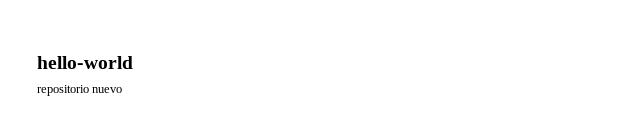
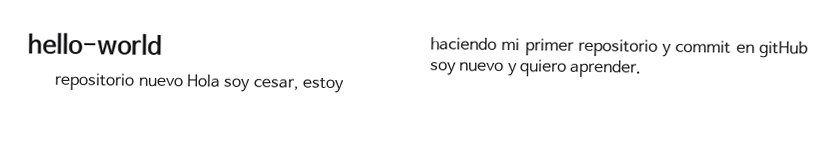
(123, 90) none -> [186,74,345,94] [430,37,808,59] [430,59,643,78] Hola soy cesar, estoy haciendo mi primer repositorio y commit en gitHub soy nuevo y quiero aprender.

